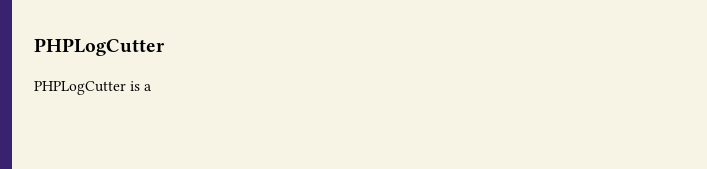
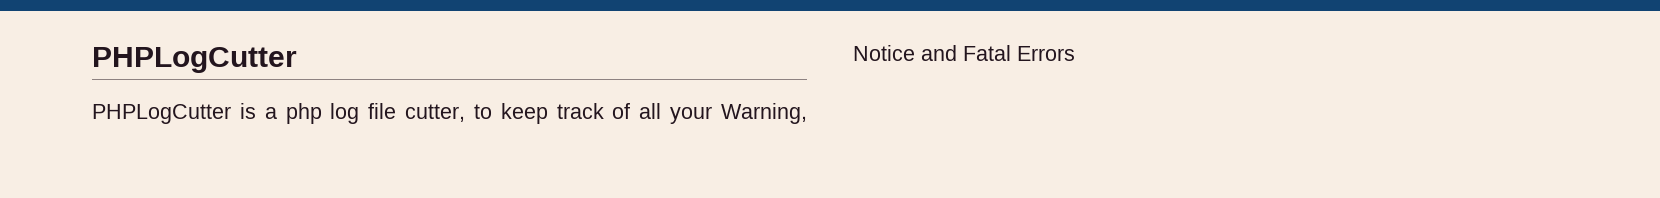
(153, 87) none -> [285,103,807,124] [853,45,1075,61] php log file cutter, to keep track of all your Warning, Notice and Fatal Errors

